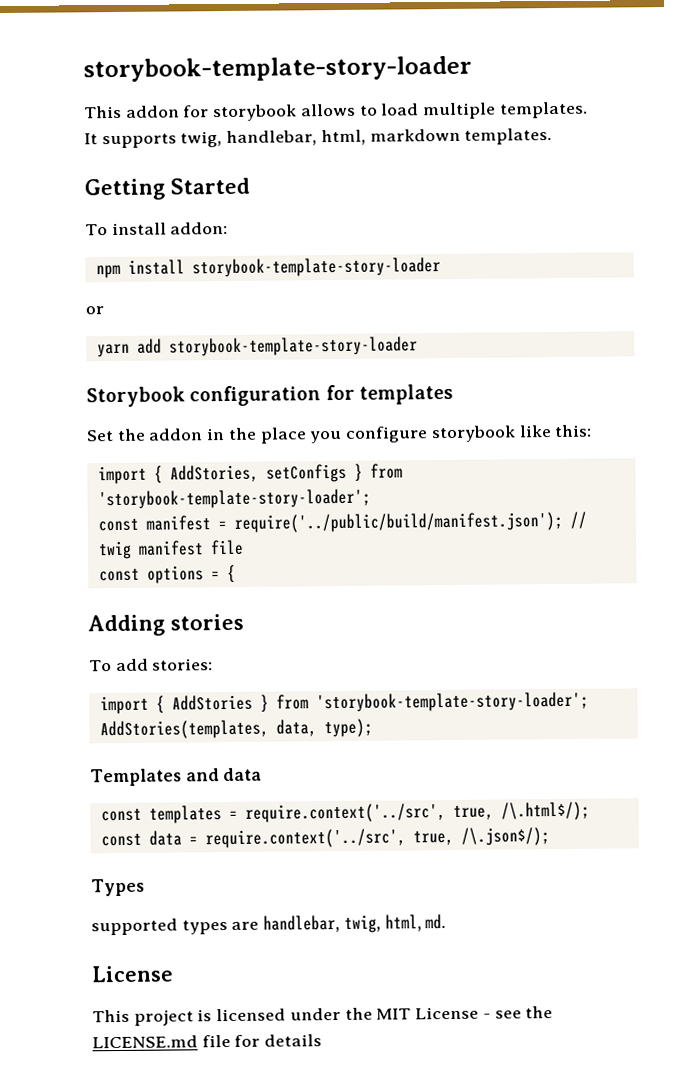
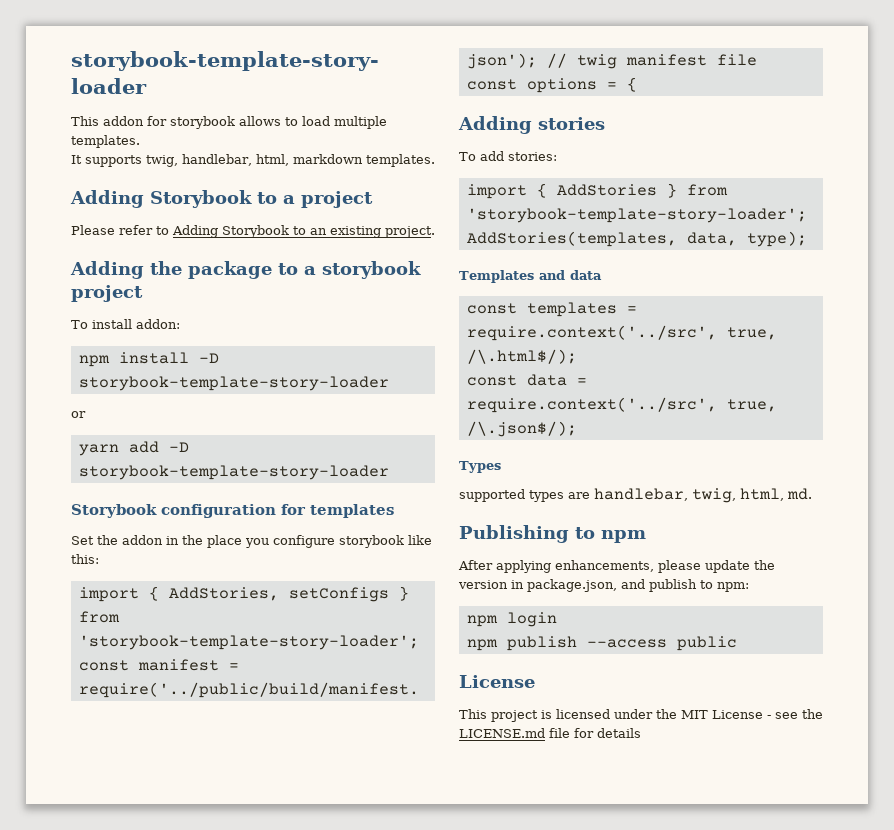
[84,177,250,201] Getting Started -> [70,190,373,208] [71,225,435,238] [70,261,421,279] [71,285,143,302] Adding Storybook to a project // Please refer to Adding Storybook to an existing project. // Adding the package to a storybook project
(185, 267) none -> [198,353,219,363] -D
(162, 346) none -> [168,442,189,452] -D
(447, 922) none -> [459,525,646,543] [458,560,775,573] [458,579,749,592] [466,612,557,627] [466,636,737,651] // Publishing to npm // After applying enhancements, please update the version in package.json, and publish to npm: // npm login // npm publish --access public

